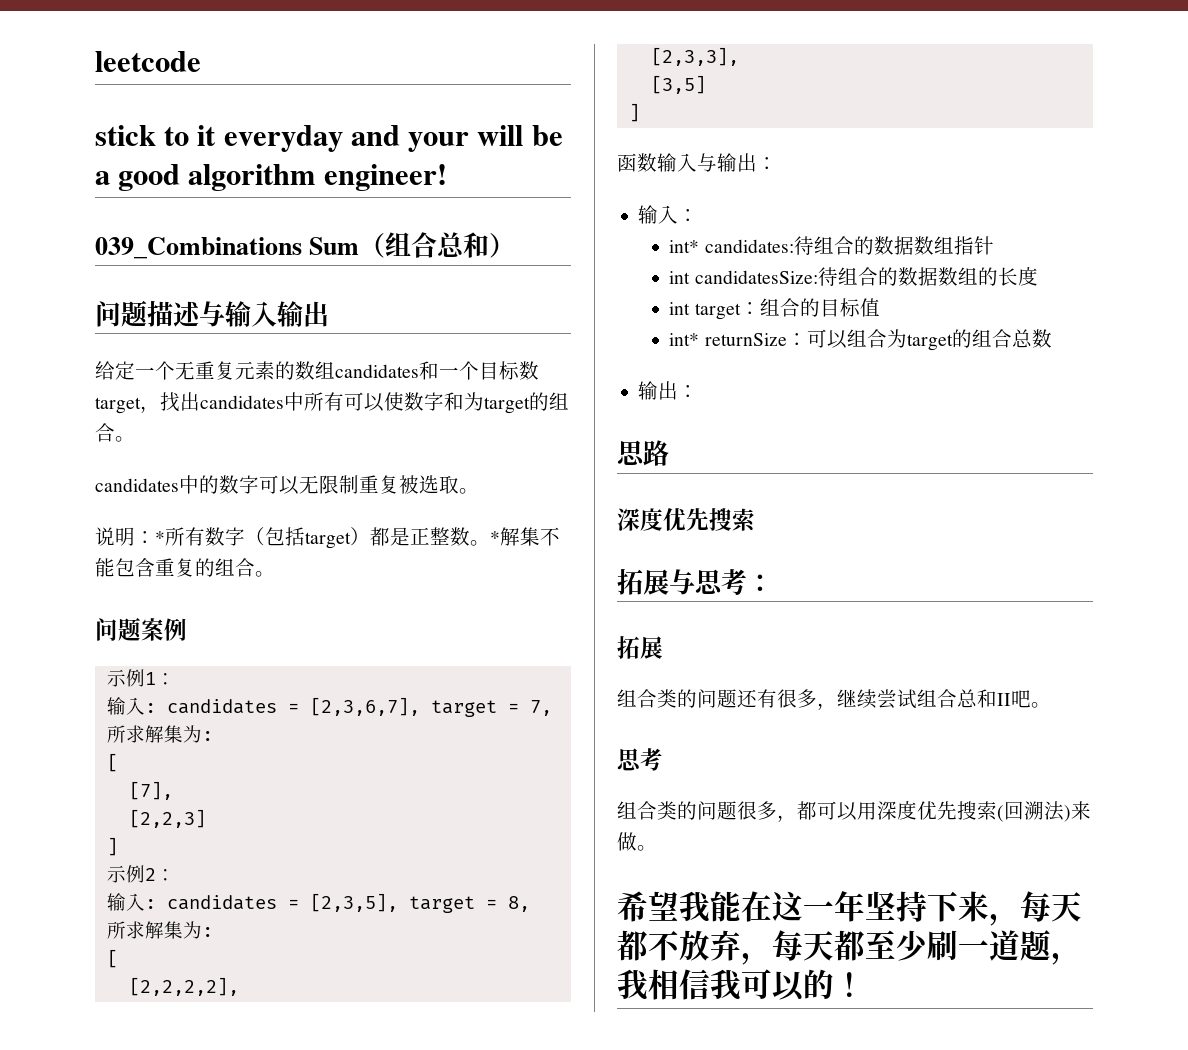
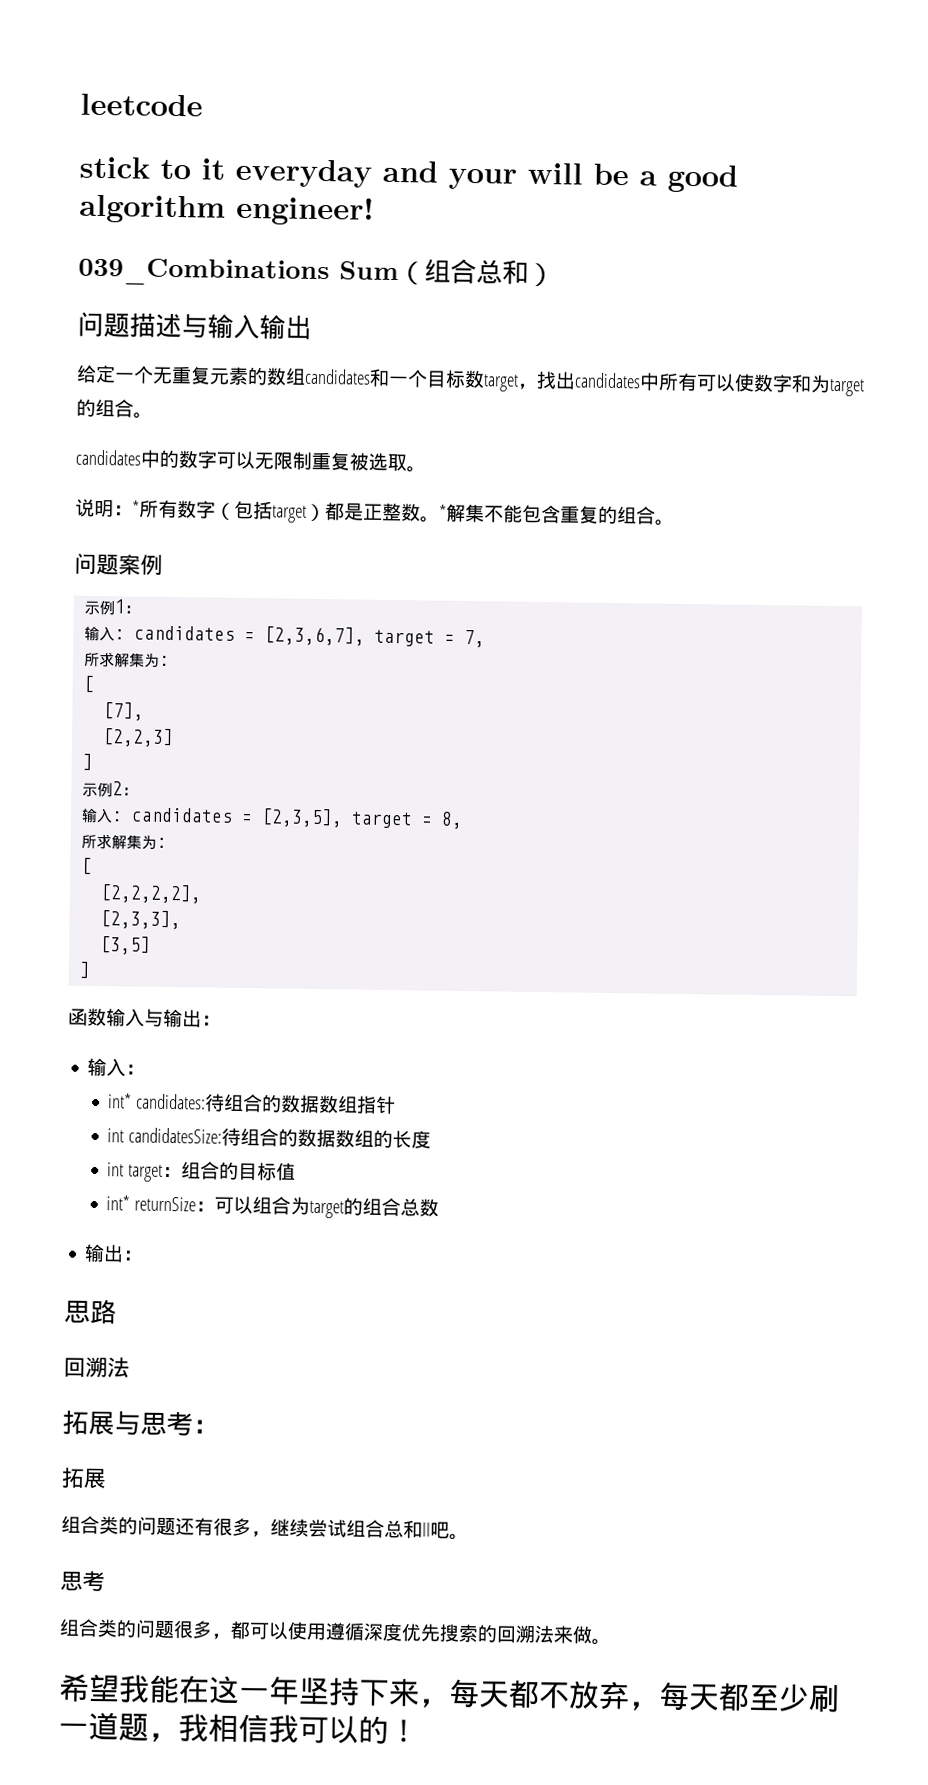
[617,508,755,532] 深度优先搜索 -> [63,1356,130,1379] 回溯法
[857,801,1071,822] 用深度优先搜索(回溯法) -> [287,1621,555,1644] 使用遵循深度优先搜索的回溯法

